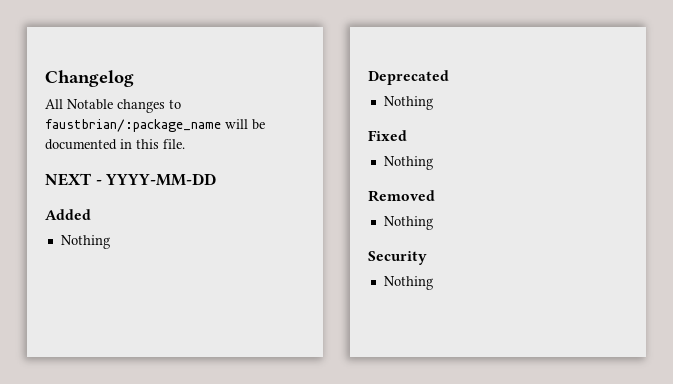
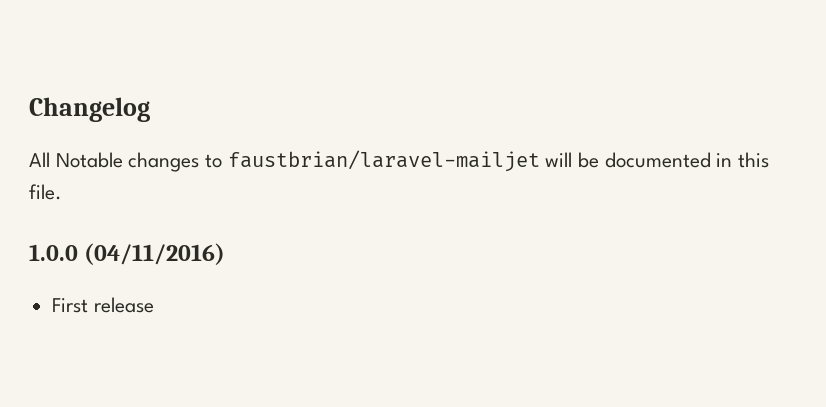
[45,119,221,132] faustbrian/:package_name -> [227,150,540,172] faustbrian/laravel-mailjet
[45,173,217,186] [45,209,91,220] [60,235,110,249] [368,70,449,85] [383,96,433,110] [368,130,407,141] [383,156,433,170] [368,190,435,202] [383,216,433,230] [368,251,427,265] [383,276,433,290] NEXT - YYYY-MM-DD // Added // Nothing // Deprecated // Nothing // Fixed // Nothing // Removed // Nothing // Security // Nothing -> [29,243,226,265] [52,297,154,313] 1.0.0 (04/11/2016) // First release

